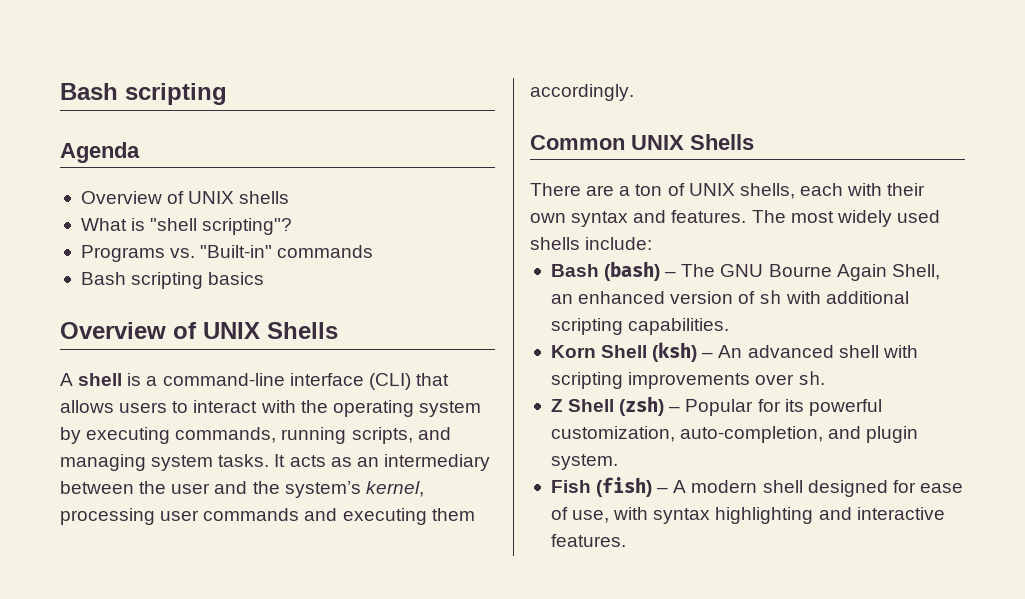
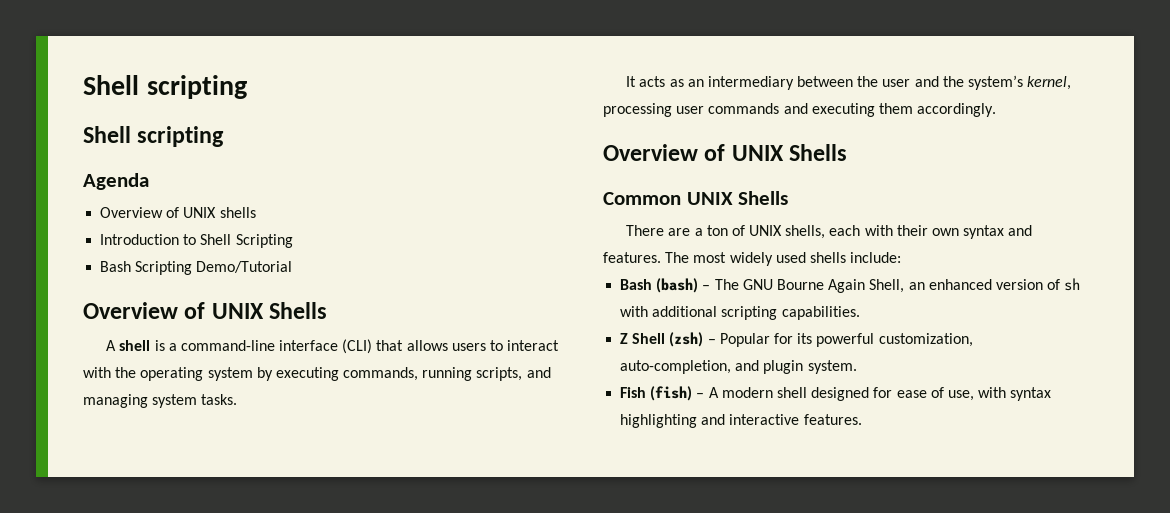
[60,83,118,100] Bash -> [83,75,247,99] [83,126,131,143] Shell scripting // Shell
[80,218,293,235] [80,245,374,262] [80,272,265,289] What is "shell scripting"? // Programs vs. "Built-in" commands // Bash scripting basics -> [100,234,293,248] [100,261,293,275] Introduction to Shell Scripting // Bash Scripting Demo/Tutorial
(270, 460) none -> (238, 399) //
(634, 92) none -> [603,144,848,161] // Overview of UNIX Shells
[550,342,918,362] [550,371,826,389] // Korn Shell (ksh) – An advanced shell with scripting improvements over sh. -> (860, 313) none

